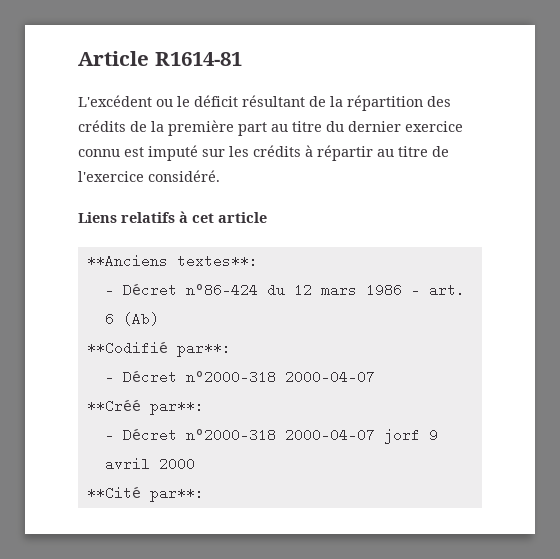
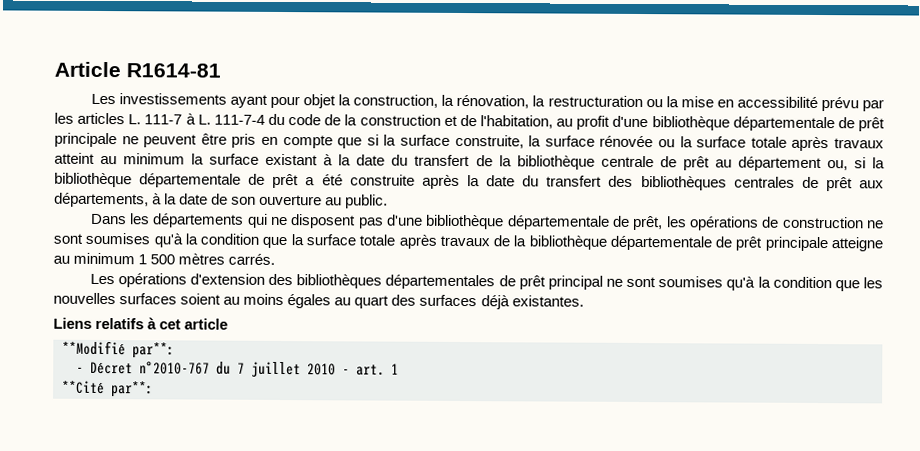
[78,95,451,111] [78,120,463,136] [78,145,449,161] [78,170,220,182] L'excédent ou le déficit résultant de la répartition des crédits de la première part au titre du dernier exercice connu est imputé sur les crédits à répartir au titre de l'exercice considéré. -> [90,93,885,112] [54,112,885,132] [54,132,885,152] [54,152,885,172] [54,172,885,192] [54,192,389,209] [90,213,885,231] [53,232,884,252] [53,252,276,265] [89,273,884,292] [53,292,584,310] Les investissements ayant pour objet la construction, la rénovation, la restructuration ou la mise en accessibilité prévu par les articles L. 111-7 à L. 111-7-4 du code de la construction et de l'habitation, au profit d'une bibliothèque départementale de prêt principale ne peuvent être pris en compte que si la surface construite, la surface rénovée ou la surface totale après travaux atteint au minimum la surface existant à la date du transfert de la bibliothèque centrale de prêt au département ou, si la bibliothèque départementale de prêt a été construite après la date du transfert des bibliothèques centrales de prêt aux départements, à la date de son ouverture au public. // Dans les départements qui ne disposent pas d'une bibliothèque départementale de prêt, les opérations de construction ne sont soumises qu'à la condition que la surface totale après travaux de la bibliothèque départementale de prêt principale atteigne au minimum 1 500 mètres carrés. // Les opérations d'extension des bibliothèques départementales de prêt principal ne sont soumises qu'à la condition que les nouvelles surfaces soient au moins égales au quart des surfaces déjà existantes.
[86,254,258,268] [104,283,465,297] [104,312,159,326] [86,341,231,357] [104,370,375,384] [86,399,204,415] [104,428,438,444] [104,457,195,471] **Anciens textes**: // - Décret n°86-424 du 12 mars 1986 - art. 6 (Ab) // **Codifié par**: // - Décret n°2000-318 2000-04-07 // **Créé par**: // - Décret n°2000-318 2000-04-07 jorf 9 avril 2000 -> [62,340,175,359] [76,361,399,378] **Modifié par**: // - Décret n°2010-767 du 7 juillet 2010 - art. 1

